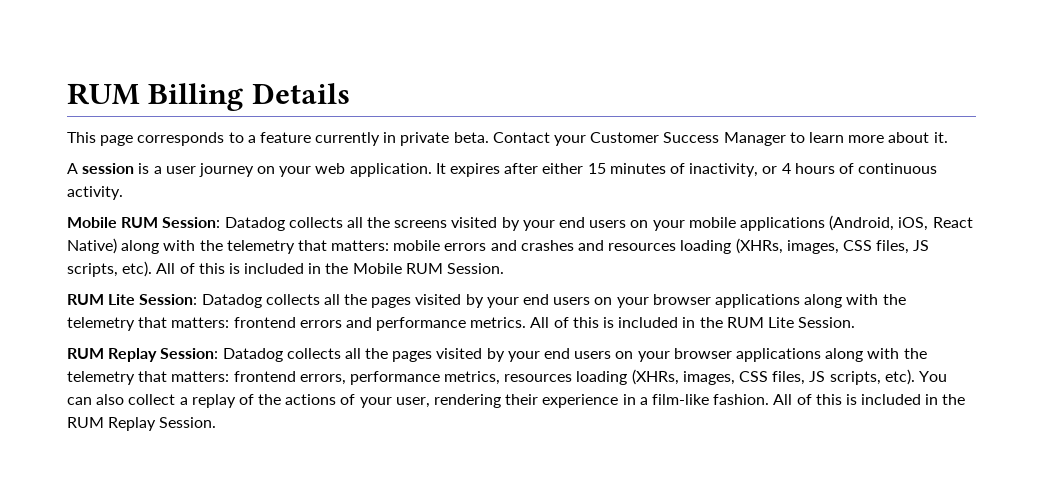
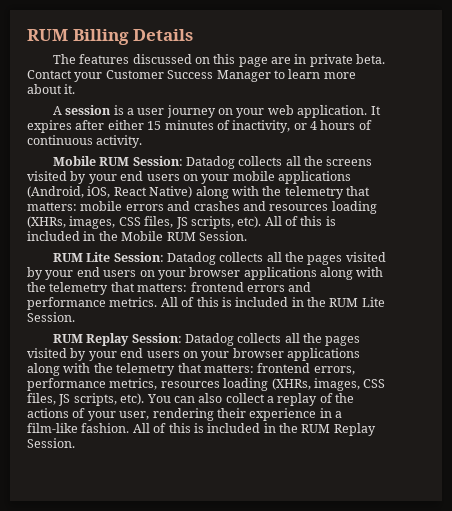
[67,132,381,146] This page corresponds to a feature currently -> [52,54,292,67] The features discussed on this page are

